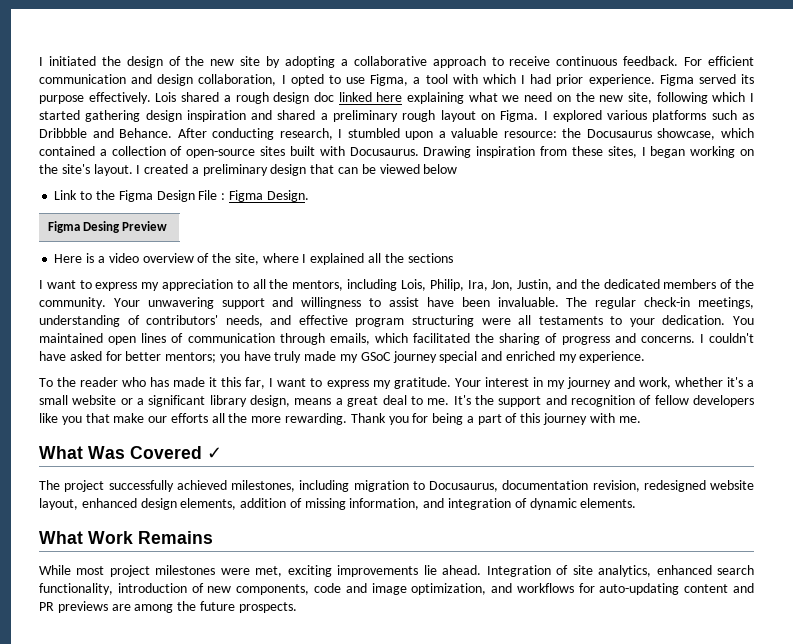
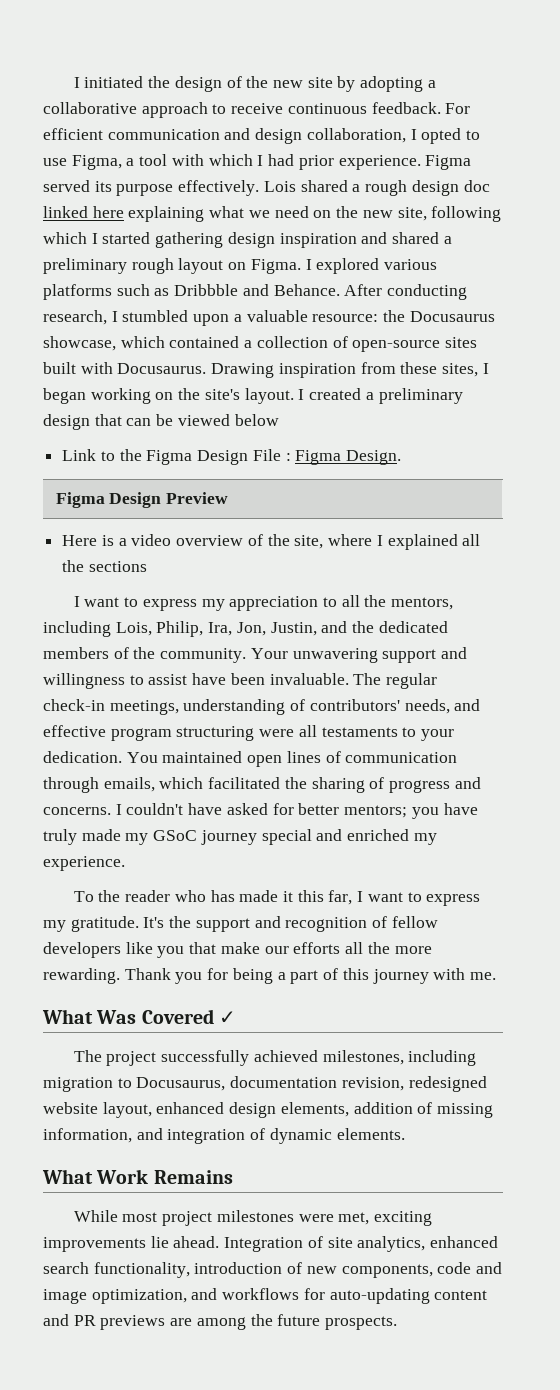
[83,221,121,233] Desing -> [109,492,162,508] Design
[454,377,754,389] [39,395,450,407] Your interest in my journey and work, whether it's a small website or a significant library design, means a great deal to me. -> (139, 924) none

